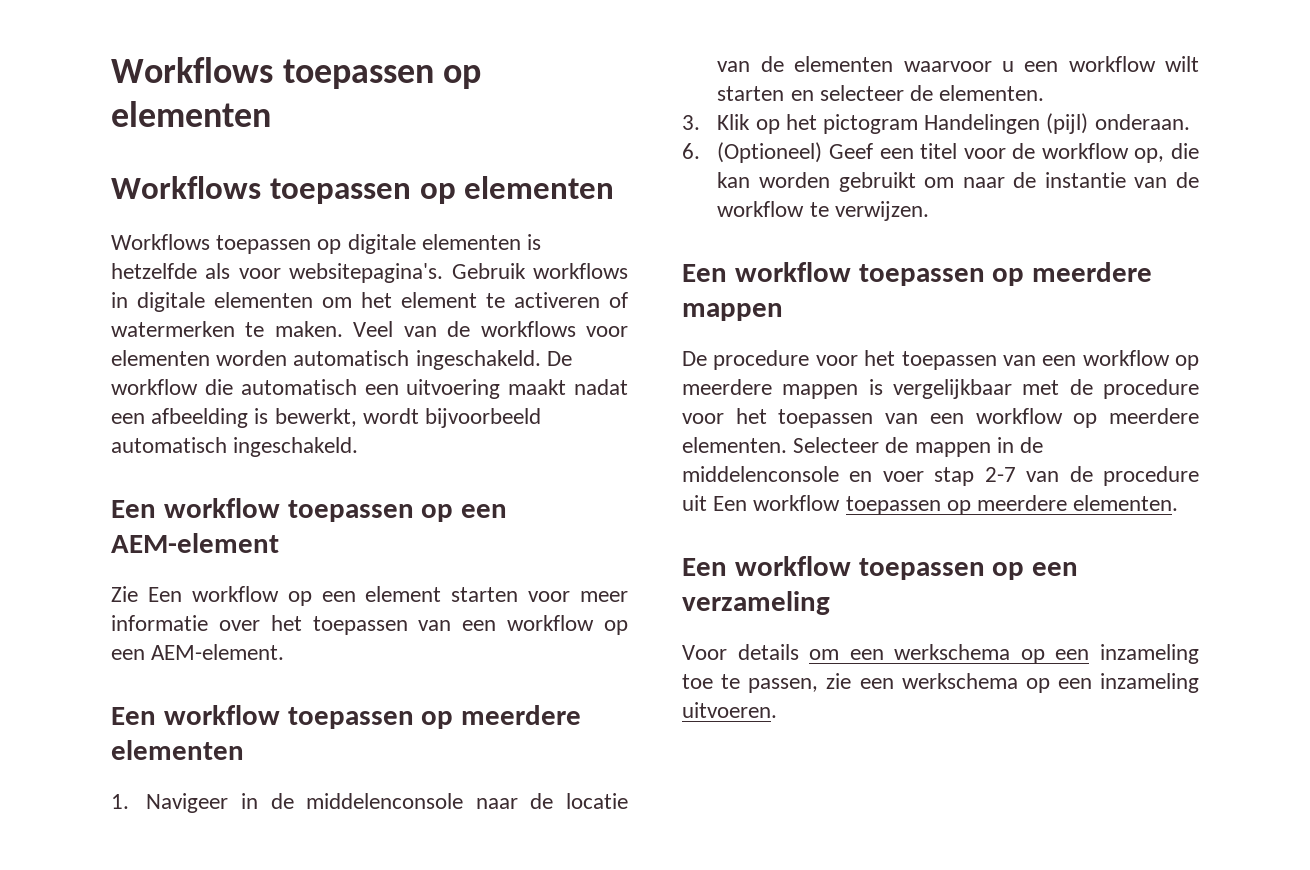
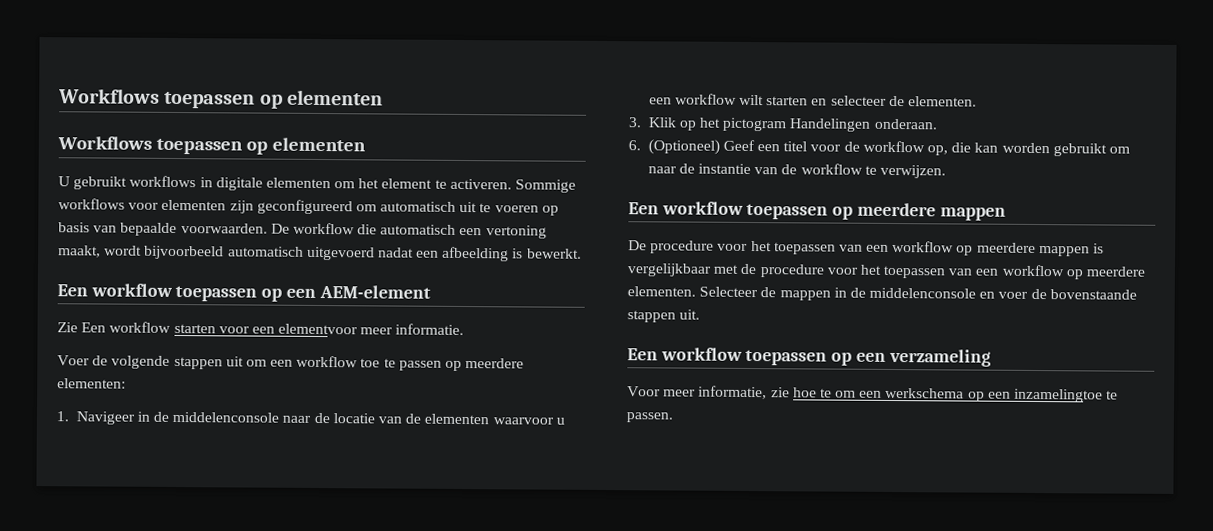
[111,234,542,254] [111,263,526,283] Workflows toepassen op digitale elementen is hetzelfde als voor websitepagina's. Gebruik -> [58,176,128,190] U gebruikt
[514,292,628,308] [111,321,628,337] [111,350,541,370] activeren of watermerken te maken. Veel van de workflows voor elementen worden automatisch ingeschakeld. -> [449,178,577,193] [58,198,559,216] [58,222,268,237] activeren. Sommige workflows voor elementen zijn geconfigureerd om automatisch uit te voeren op basis van bepaalde voorwaarden.
[406,379,628,399] [111,408,542,428] [111,437,359,457] uitvoering maakt nadat een afbeelding is bewerkt, wordt bijvoorbeeld automatisch ingeschakeld. -> [485,225,547,239] [58,245,582,262] vertoning maakt, wordt bijvoorbeeld automatisch uitgevoerd nadat een afbeelding is bewerkt.
[287,586,628,606] [111,615,628,635] [111,644,285,660] [111,705,582,729] [111,740,244,760] op een element starten voor meer informatie over het toepassen van een workflow op een AEM-element. // Een workflow toepassen op meerdere elementen -> [173,323,465,336] [57,355,525,371] [57,378,126,389] starten voor een elementvoor meer informatie. // Voer de volgende stappen uit om een workflow toe te passen op meerdere elementen:
[1046,113,1089,134] (pijl) -> (872, 125) none
[934,466,1199,486] [682,495,1179,515] stap 2-7 van de procedure uit Een workflow toepassen op meerdere elementen. -> [1030,288,1137,300] [627,309,701,323] de bovenstaande stappen uit.
[737,644,799,660] details -> [663,385,832,400] meer informatie, zie hoe te
[1100,644,1199,664] [682,673,1199,693] [682,702,777,718] inzameling toe te passen, zie een werkschema op een inzameling uitvoeren. -> [1014,388,1119,403] [626,412,673,423] inzamelingtoe te passen.

